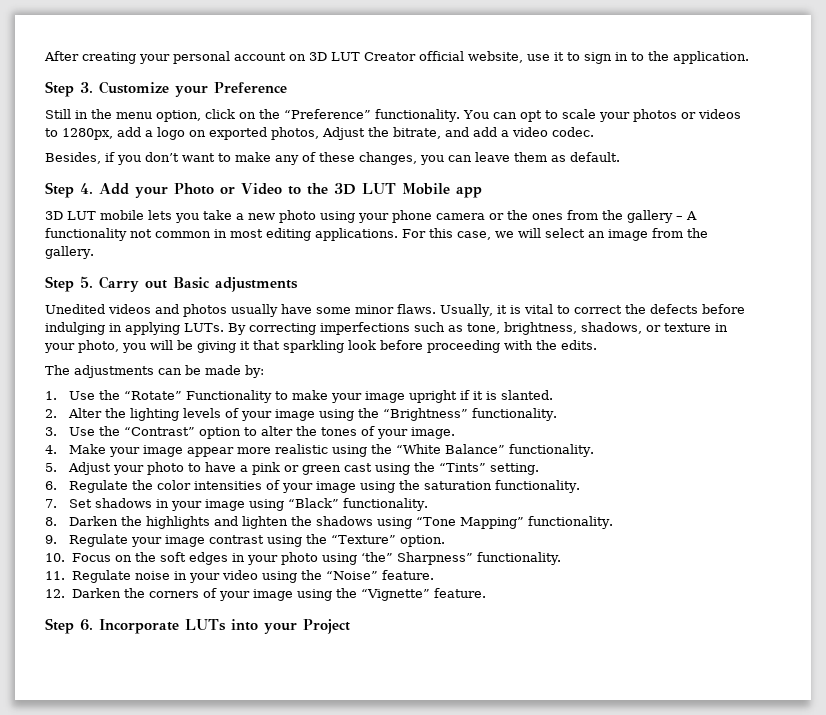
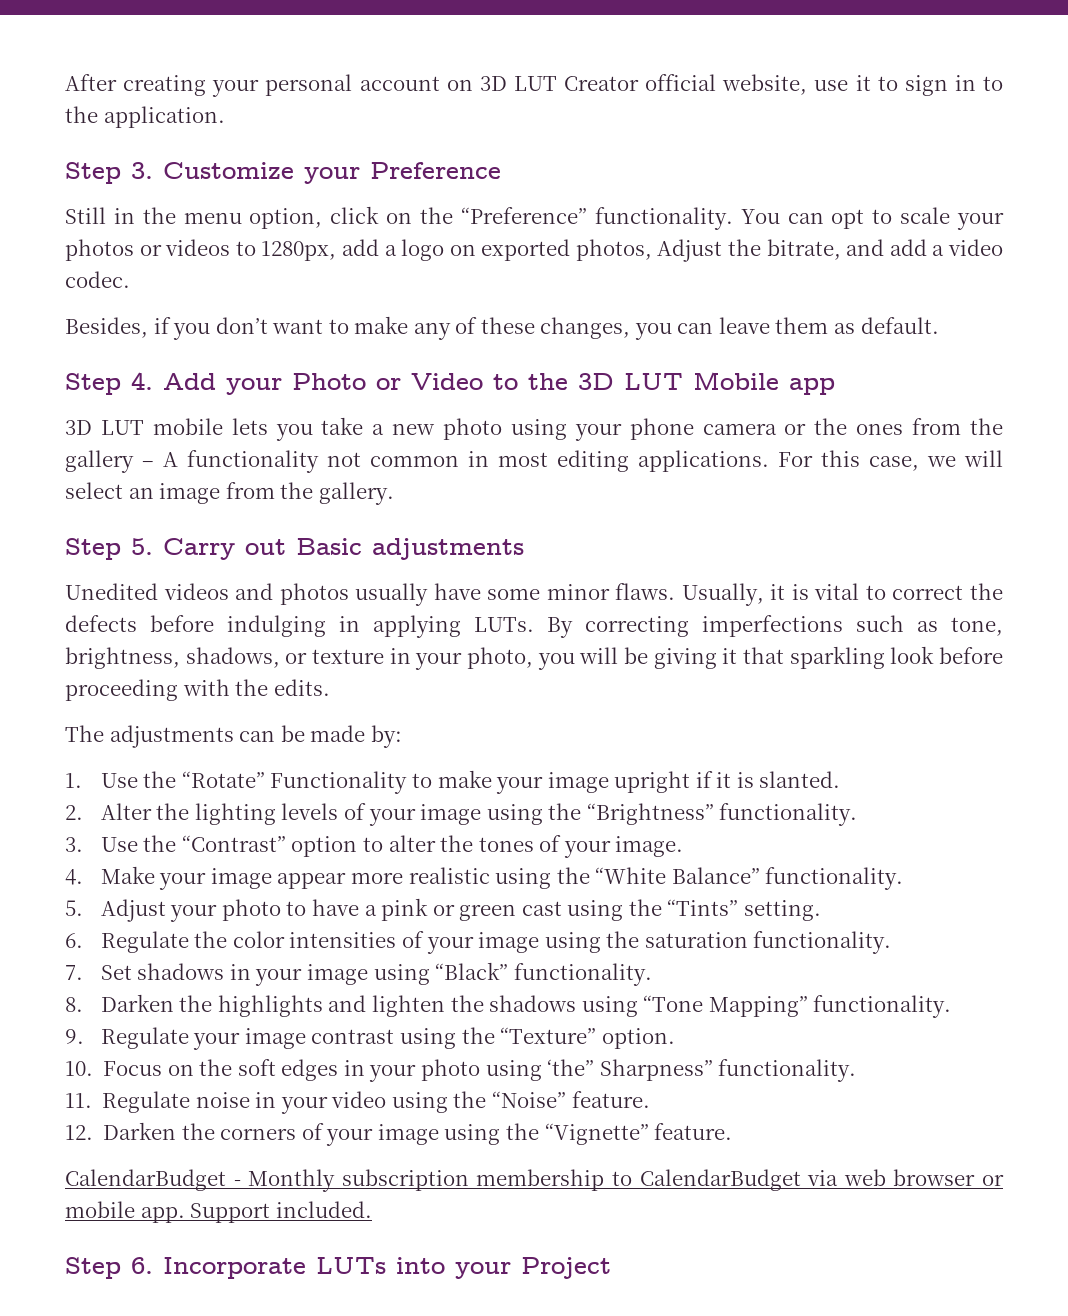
(486, 593) none -> [65,1169,1005,1192] [65,1201,372,1223] // CalendarBudget - Monthly subscription membership to CalendarBudget via web browser or mobile app. Support included.

